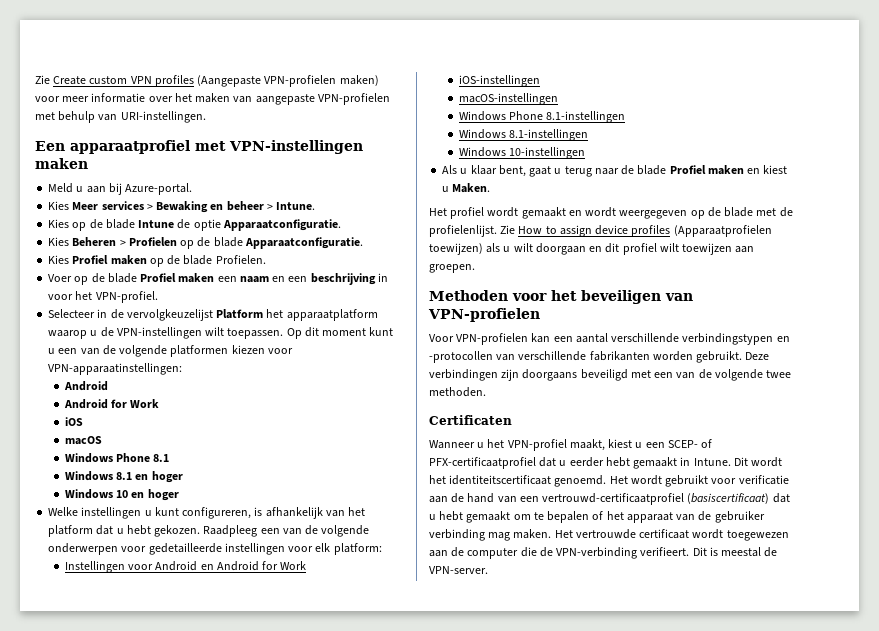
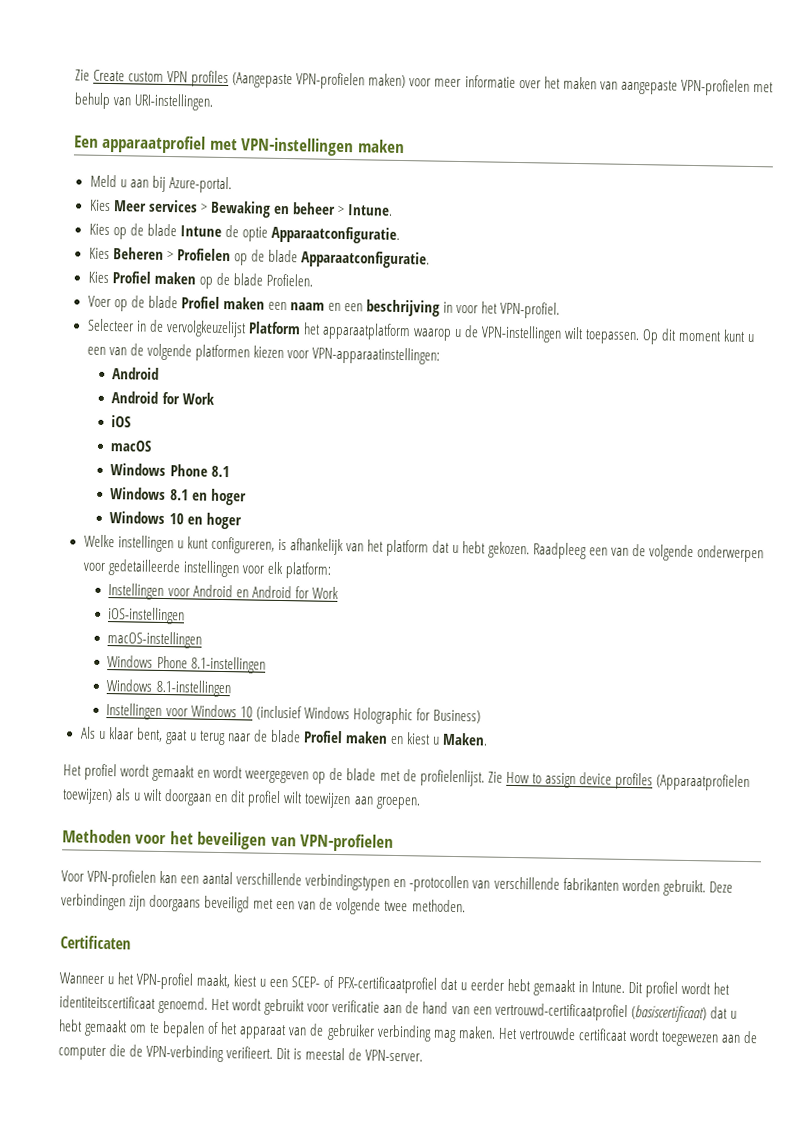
[458,147,586,159] Windows 10-instellingen -> [106,703,481,725] Instellingen voor Windows 10 (inclusief Windows Holographic for Business)
(748, 461) none -> [644,981,678,998] profiel

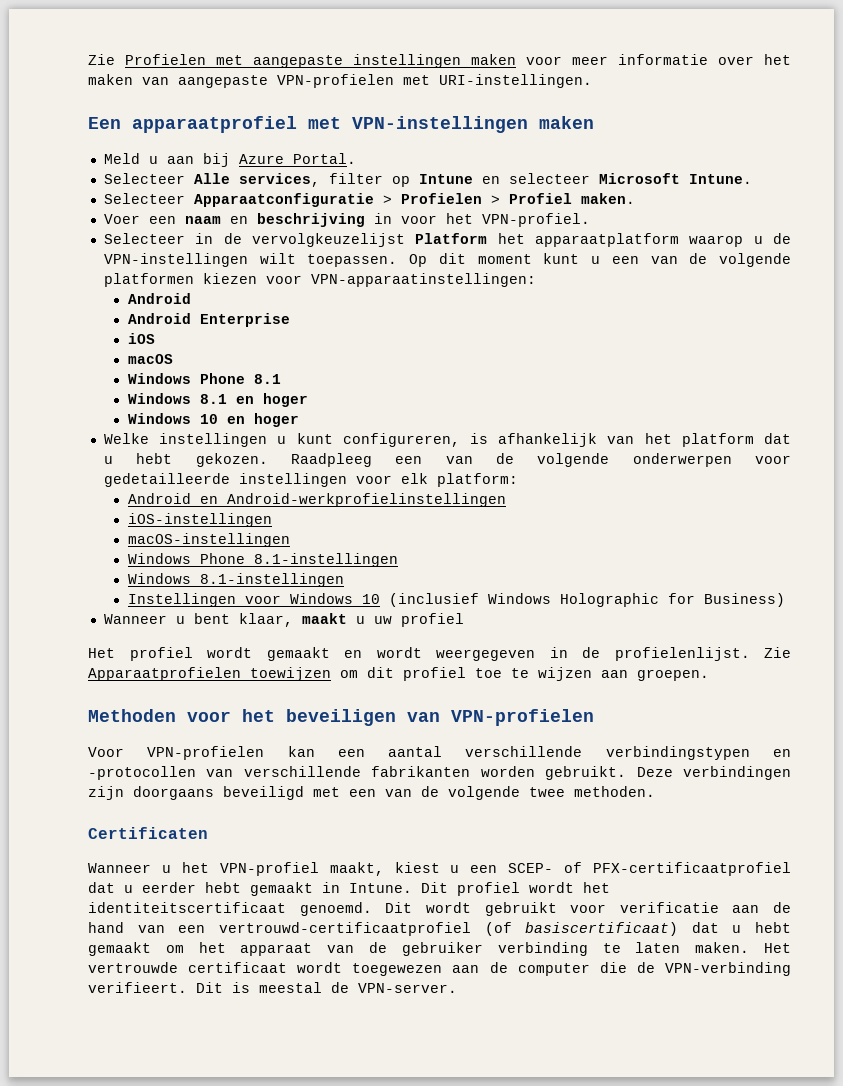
[75,69,407,90] Zie Create custom VPN profiles (Aangepaste VPN-profielen maken) -> [88,54,516,68] Zie Profielen met aangepaste instellingen maken
[74,92,132,110] behulp van -> (430, 80) none
[168,176,232,194] [89,199,393,218] [88,223,400,244] [88,247,430,269] [87,271,313,289] [87,295,265,312] Azure-portal. // Kies Meer services > Bewaking en beheer > Intune. // Kies op de blade Intune de optie Apparaatconfiguratie. // Kies Beheren > Profielen op de blade Apparaatconfiguratie. // Kies Profiel maken op de blade Profielen. // Voer op de blade Profiel maken -> [238,153,356,164] [103,173,752,187] [103,193,635,207] [103,214,140,224] Azure Portal. // Selecteer Alle services, filter op Intune en selecteer Microsoft Intune. // Selecteer Apparaatconfiguratie > Profielen > Profiel maken. // Voer
[343,303,363,312] een -> (248, 220) none
[161,391,215,405] for Work -> [199,313,290,327] Enterprise
[108,583,339,601] Instellingen voor Android en Android for Work -> [127,493,506,507] Android en Android-werkprofielinstellingen
[79,726,489,746] Als u klaar bent, gaat u terug naar de blade Profiel maken en kiest u Maken. -> [103,613,464,627] Wanneer u bent klaar, maakt u uw profiel
[312,767,750,792] [62,788,352,809] op de blade met de profielenlijst. Zie How to assign device profiles (Apparaatprofielen toewijzen) als u wilt doorgaan en dit profiel wilt toewijzen -> [549,647,791,661] [88,667,592,681] in de profielenlijst. Zie Apparaatprofielen toewijzen om dit profiel toe te wijzen
[211,998,231,1011] Het -> [385,902,413,913] Dit
[630,1005,707,1023] (basiscertificaat) -> [484,922,679,936] (of basiscertificaat)
[149,1021,220,1038] te bepalen of -> (184, 949) none
[432,1029,457,1043] mag -> [602,942,681,953] te laten

